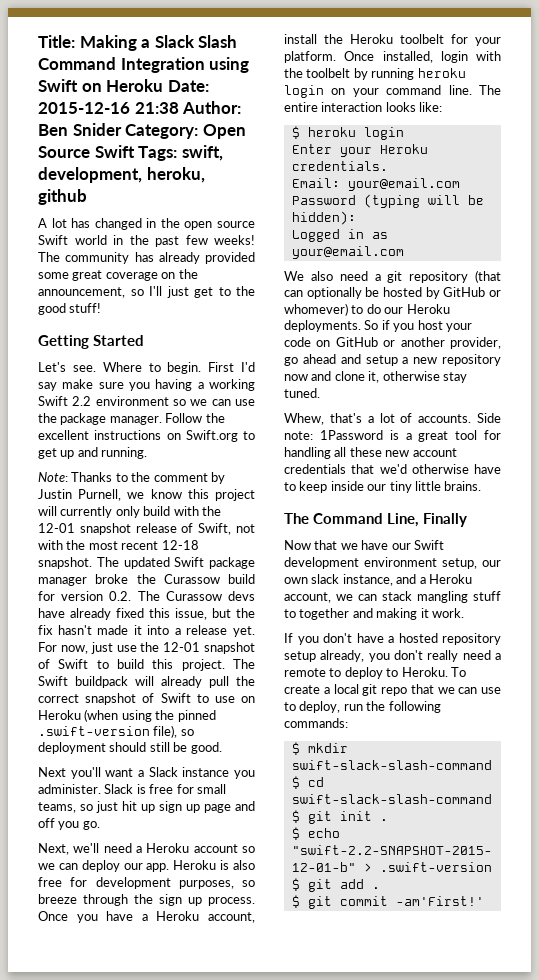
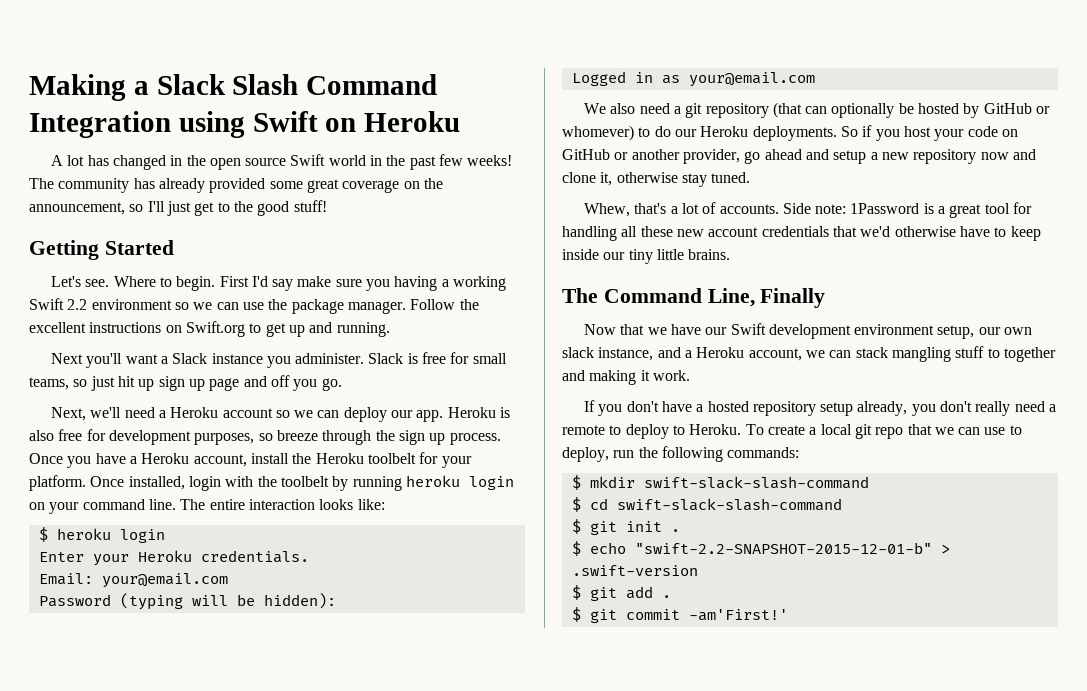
[38,35,75,48] Title: -> (29, 87) none
[167,80,209,92] [38,101,242,114] [38,123,246,139] [38,145,223,161] [38,167,205,183] [38,189,87,205] Date: 2015-12-16 21:38 Author: Ben Snider Category: Open Source Swift Tags: swift, development, heroku, github -> (461, 121) none
[38,472,225,484] [38,489,255,501] [38,506,221,518] [38,523,256,535] [38,540,199,550] [38,557,255,569] [38,574,255,586] [38,591,255,601] [38,608,255,620] [38,625,256,637] [38,642,255,654] [38,659,255,671] [38,676,255,688] [38,693,255,705] [38,709,216,722] [38,725,194,738] [38,742,222,754] // Note: Thanks to the comment by Justin Purnell, we know this project will currently only build with the 12-01 snapshot release of Swift, not with the most recent 12-18 snapshot. The updated Swift package manager broke the Curassow build for version 0.2. The Curassow devs have already fixed this issue, but the fix hasn't made it into a release yet. For now, just use the 12-01 snapshot of Swift to build this project. The Swift buildpack will already pull the correct snapshot of Swift to use on Heroku (when using the pinned .swift-version file), so deployment should still be good. -> (390, 329) none

